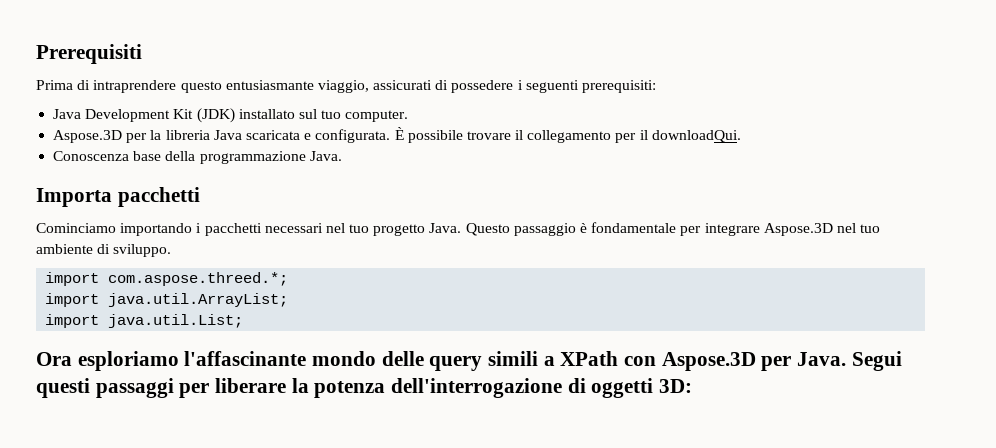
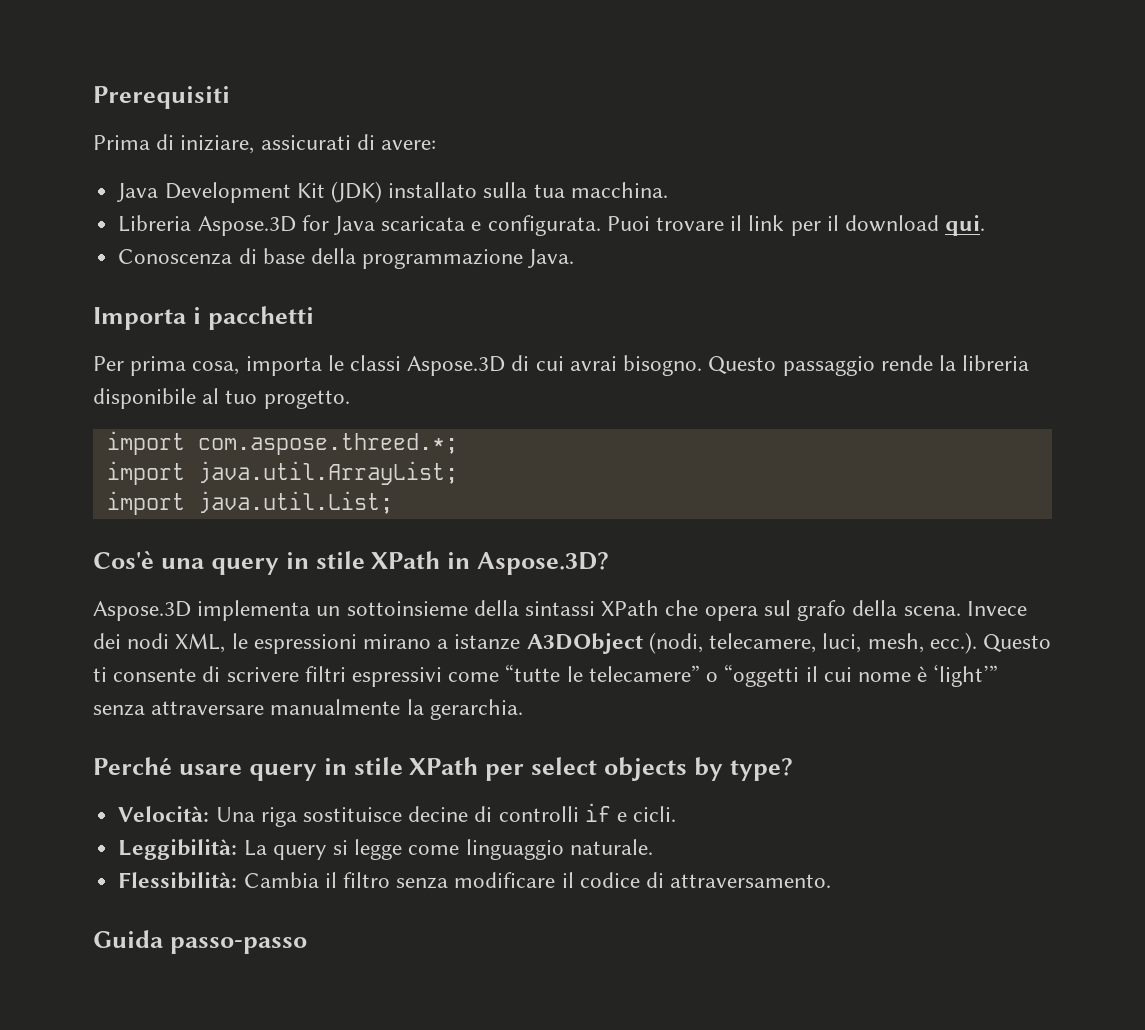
[93,80,657,93] intraprendere questo entusiasmante viaggio, assicurati di possedere i seguenti prerequisiti: -> [180,134,437,154] iniziare, assicurati di avere:
[298,109,409,122] [53,130,210,143] sul tuo computer. // Aspose.3D per la libreria -> [483,182,668,198] [118,215,329,236] sulla tua macchina. // Libreria Aspose.3D for
[394,127,463,143] È possibile -> [606,216,650,231] Puoi
[527,130,612,143] collegamento -> [748,215,785,231] link
[651,130,741,143] downloadQui. -> [845,215,986,236] download qui.
(130, 156) none -> [238,248,257,264] di
(112, 197) none -> [192,307,201,324] i
[36,222,881,236] [36,244,172,257] Cominciamo importando i pacchetti necessari nel tuo progetto Java. Questo passaggio è fondamentale per integrare Aspose.3D nel tuo ambiente di sviluppo. -> [93,355,1030,376] [93,388,350,409] Per prima cosa, importa le classi Aspose.3D di cui avrai bisogno. Questo passaggio rende la libreria disponibile al tuo progetto.
[36,351,902,371] [36,378,693,398] Ora esploriamo l'affascinante mondo delle query simili a XPath con Aspose.3D per Java. Segui questi passaggi per liberare la potenza dell'interrogazione di oggetti 3D: -> [93,551,610,575] [93,600,1027,621] [93,632,1051,654] [93,664,999,687] [93,699,523,720] [93,757,793,781] [118,803,677,827] [118,839,653,860] [118,872,832,889] [93,930,307,954] Cos'è una query in stile XPath in Aspose.3D? // Aspose.3D implementa un sottoinsieme della sintassi XPath che opera sul grafo della scena. Invece dei nodi XML, le espressioni mirano a istanze A3DObject (nodi, telecamere, luci, mesh, ecc.). Questo ti consente di scrivere filtri espressivi come “tutte le telecamere” o “oggetti il cui nome è ‘light’” senza attraversare manualmente la gerarchia. // Perché usare query in stile XPath per select objects by type? // Velocità: Una riga sostituisce decine di controlli if e cicli. // Leggibilità: La query si legge come linguaggio naturale. // Flessibilità: Cambia il filtro senza modificare il codice di attraversamento. // Guida passo‑passo

